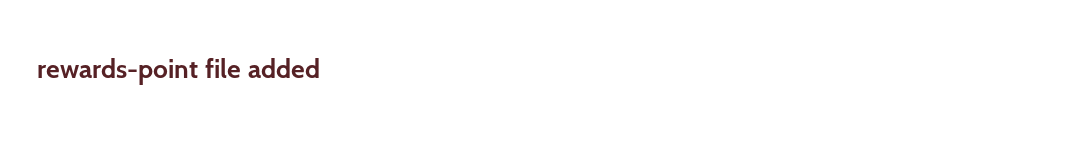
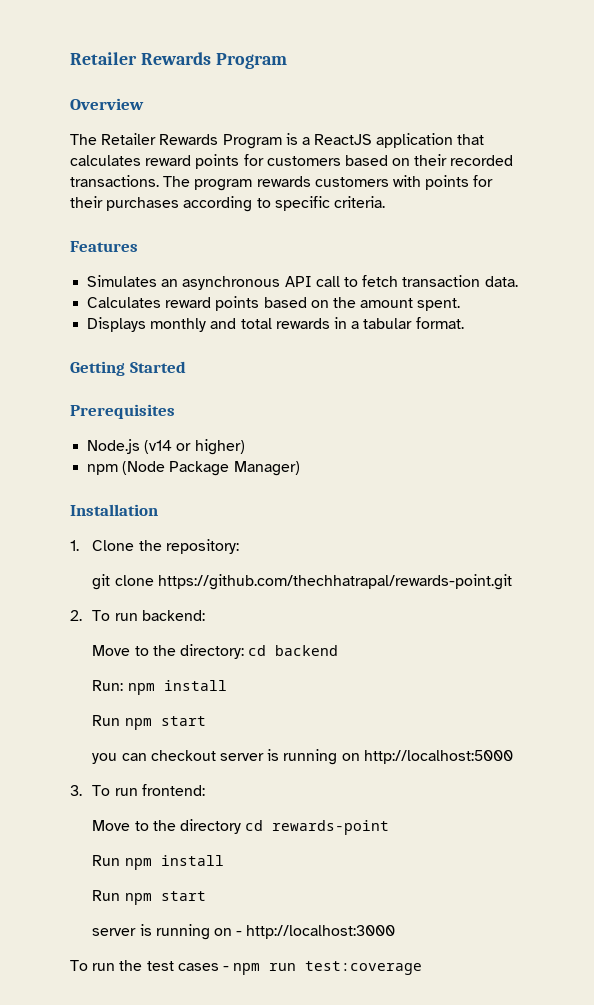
[37,58,321,85] rewards-point file added -> [70,52,287,69] [70,98,144,110] [70,133,485,149] [70,154,514,169] [70,175,494,191] [70,196,385,212] [70,241,138,252] [87,275,518,290] [87,296,461,311] [87,317,464,332] [70,361,186,376] [70,404,175,419] [87,439,245,455] [87,461,300,476] [70,504,158,516] [70,539,239,554] [92,574,512,590] [70,610,205,621] [92,644,339,659] [92,680,227,695] [92,715,206,730] [92,749,513,765] [70,784,205,796] [92,819,390,835] [92,855,224,870] [92,890,206,905] [92,924,396,940] [70,960,423,975] Retailer Rewards Program // Overview // The Retailer Rewards Program is a ReactJS application that calculates reward points for customers based on their recorded transactions. The program rewards customers with points for their purchases according to specific criteria. // Features // Simulates an asynchronous API call to fetch transaction data. // Calculates reward points based on the amount spent. // Displays monthly and total rewards in a tabular format. // Getting Started // Prerequisites // Node.js (v14 or higher) // npm (Node Package Manager) // Installation // 1. Clone the repository: // git clone https://github.com/thechhatrapal/rewards-point.git // 2. To run backend: // Move to the directory: cd backend // Run: npm install // Run npm start // you can checkout server is running on http://localhost:5000 // 3. To run frontend: // Move to the directory cd rewards-point // Run npm install // Run npm start // server is running on - http://localhost:3000 // To run the test cases - npm run test:coverage

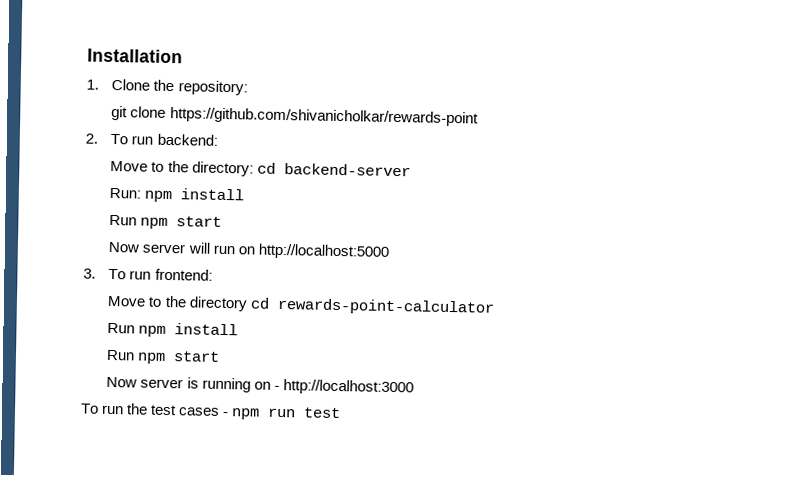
[70,52,287,69] [70,98,144,110] [70,133,485,149] [70,154,514,169] [70,175,494,191] [70,196,385,212] [70,241,138,252] [87,275,518,290] [87,296,461,311] [87,317,464,332] [70,361,186,376] [70,404,175,419] [87,439,245,455] [87,461,300,476] Retailer Rewards Program // Overview // The Retailer Rewards Program is a ReactJS application that calculates reward points for customers based on their recorded transactions. The program rewards customers with points for their purchases according to specific criteria. // Features // Simulates an asynchronous API call to fetch transaction data. // Calculates reward points based on the amount spent. // Displays monthly and total rewards in a tabular format. // Getting Started // Prerequisites // Node.js (v14 or higher) // npm (Node Package Manager) // -> (87, 56) none
[157,574,512,590] https://github.com/thechhatrapal/rewards-point.git -> [169,107,479,127] https://github.com/shivanicholkar/rewards-point
[275,645,339,656] backend -> [283,163,411,177] backend-server
[92,749,338,765] you can checkout server is running -> [108,241,235,255] Now server will run
[272,820,390,835] rewards-point -> [276,297,495,316] rewards-point-calculator
(206, 896) none -> [106,376,138,388] Now
[305,961,423,975] test:coverage -> [303,407,342,419] test

